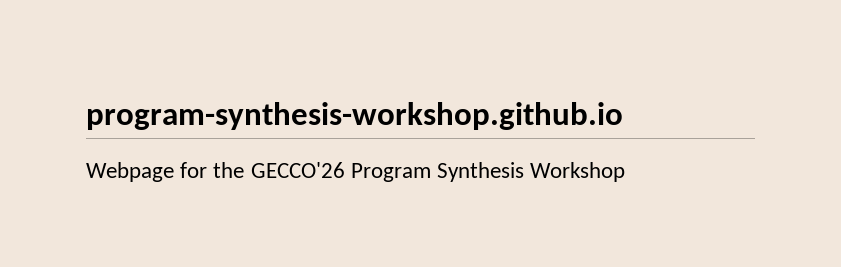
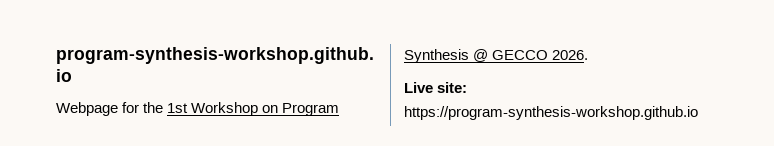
[250,162,626,182] GECCO'26 Program Synthesis Workshop -> [167,102,340,116] [404,49,589,63] [404,82,468,93] [404,106,698,120] 1st Workshop on Program Synthesis @ GECCO 2026. // Live site: https://program-synthesis-workshop.github.io

